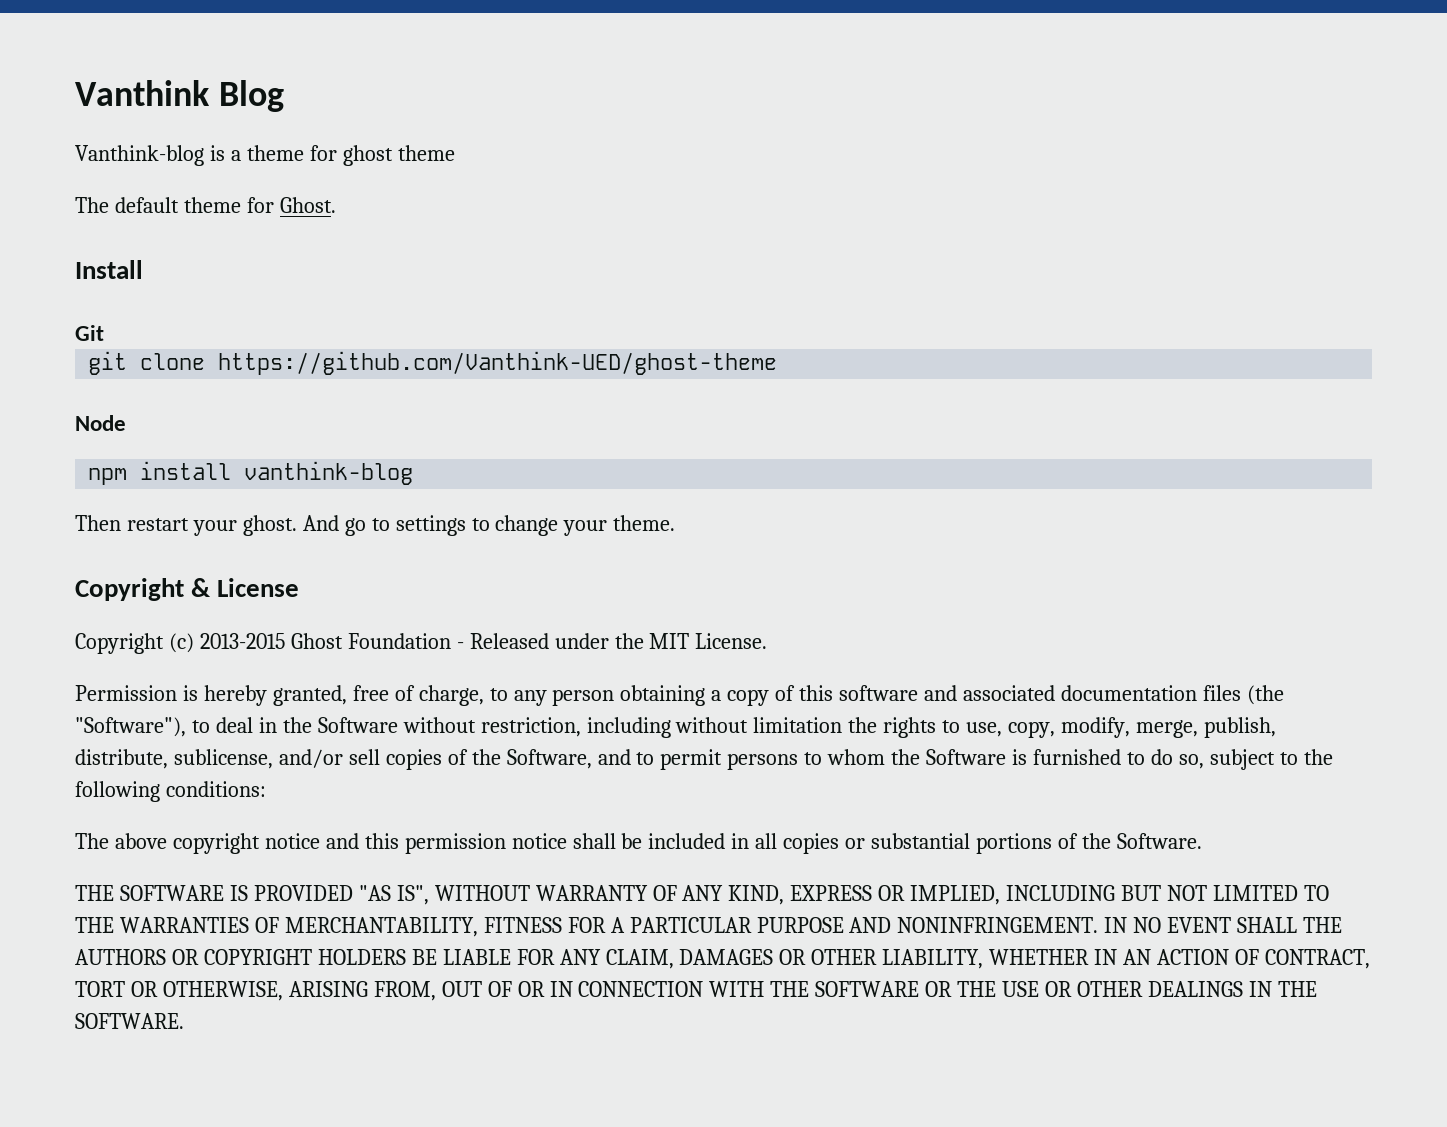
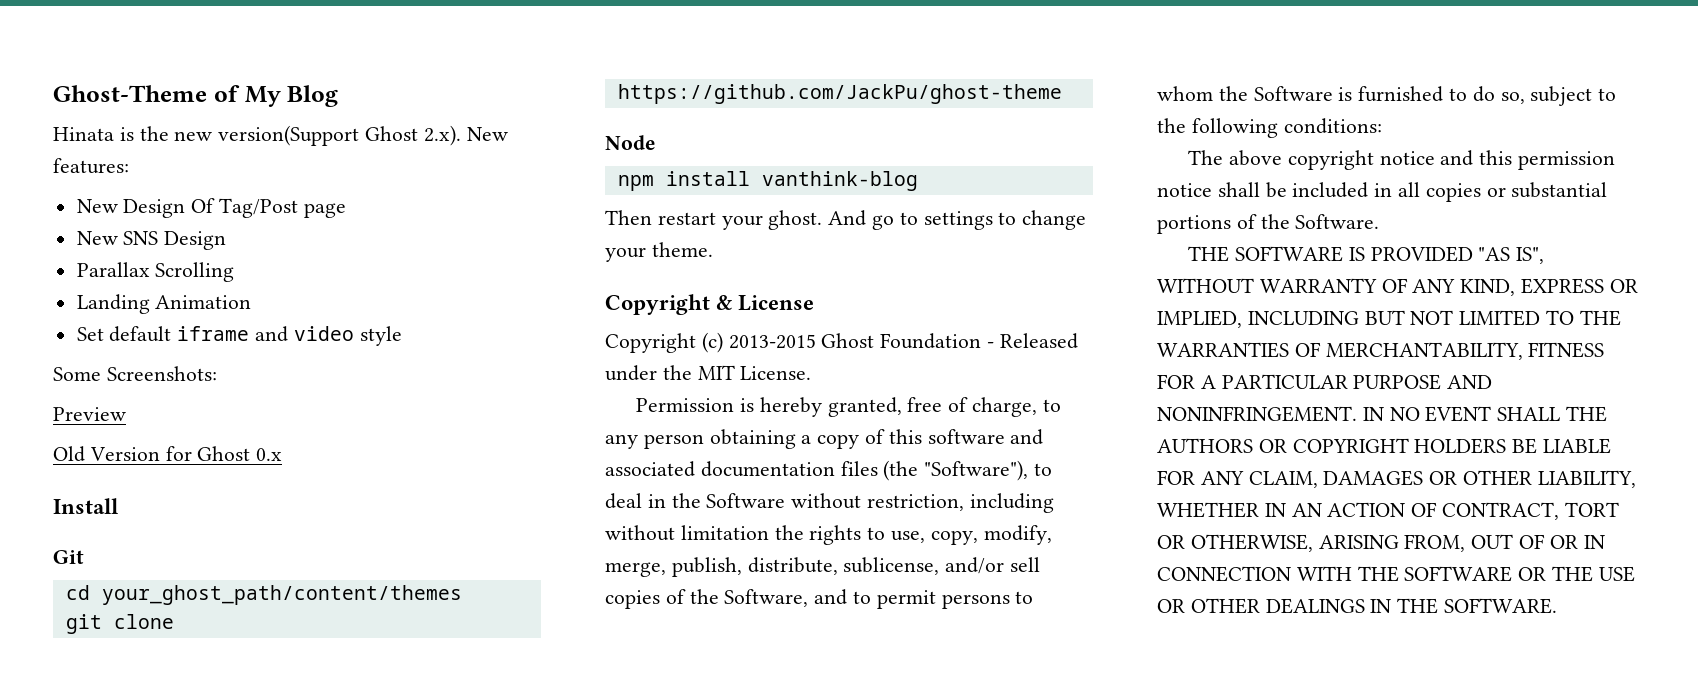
[75,80,284,112] [75,145,455,166] [75,197,336,213] Vanthink Blog // Vanthink-blog is a theme for ghost theme // The default theme for Ghost. -> [53,85,339,107] [53,125,508,146] [53,158,129,174] [76,198,346,218] [76,231,227,250] [76,262,235,282] [76,294,252,314] [76,326,402,346] [53,366,217,381] [53,407,126,421] [53,446,283,462] Ghost-Theme of My Blog // Hinata is the new version(Support Ghost 2.x). New features: // New Design Of Tag/Post page // New SNS Design // Parallax Scrolling // Landing Animation // Set default iframe and video style // Some Screenshots: // Preview // Old Version for Ghost 0.x
(104, 333) none -> [65,585,462,605] // cd your_ghost_path/content/themes
[218,351,778,375] https://github.com/Vanthink-UED/ghost-theme -> [617,84,1062,104] https://github.com/JackPu/ghost-theme

